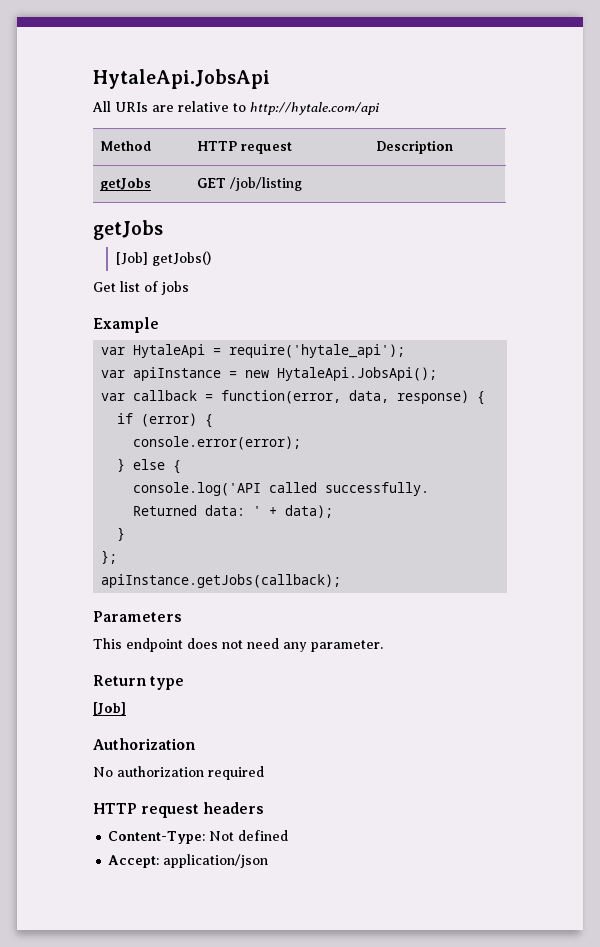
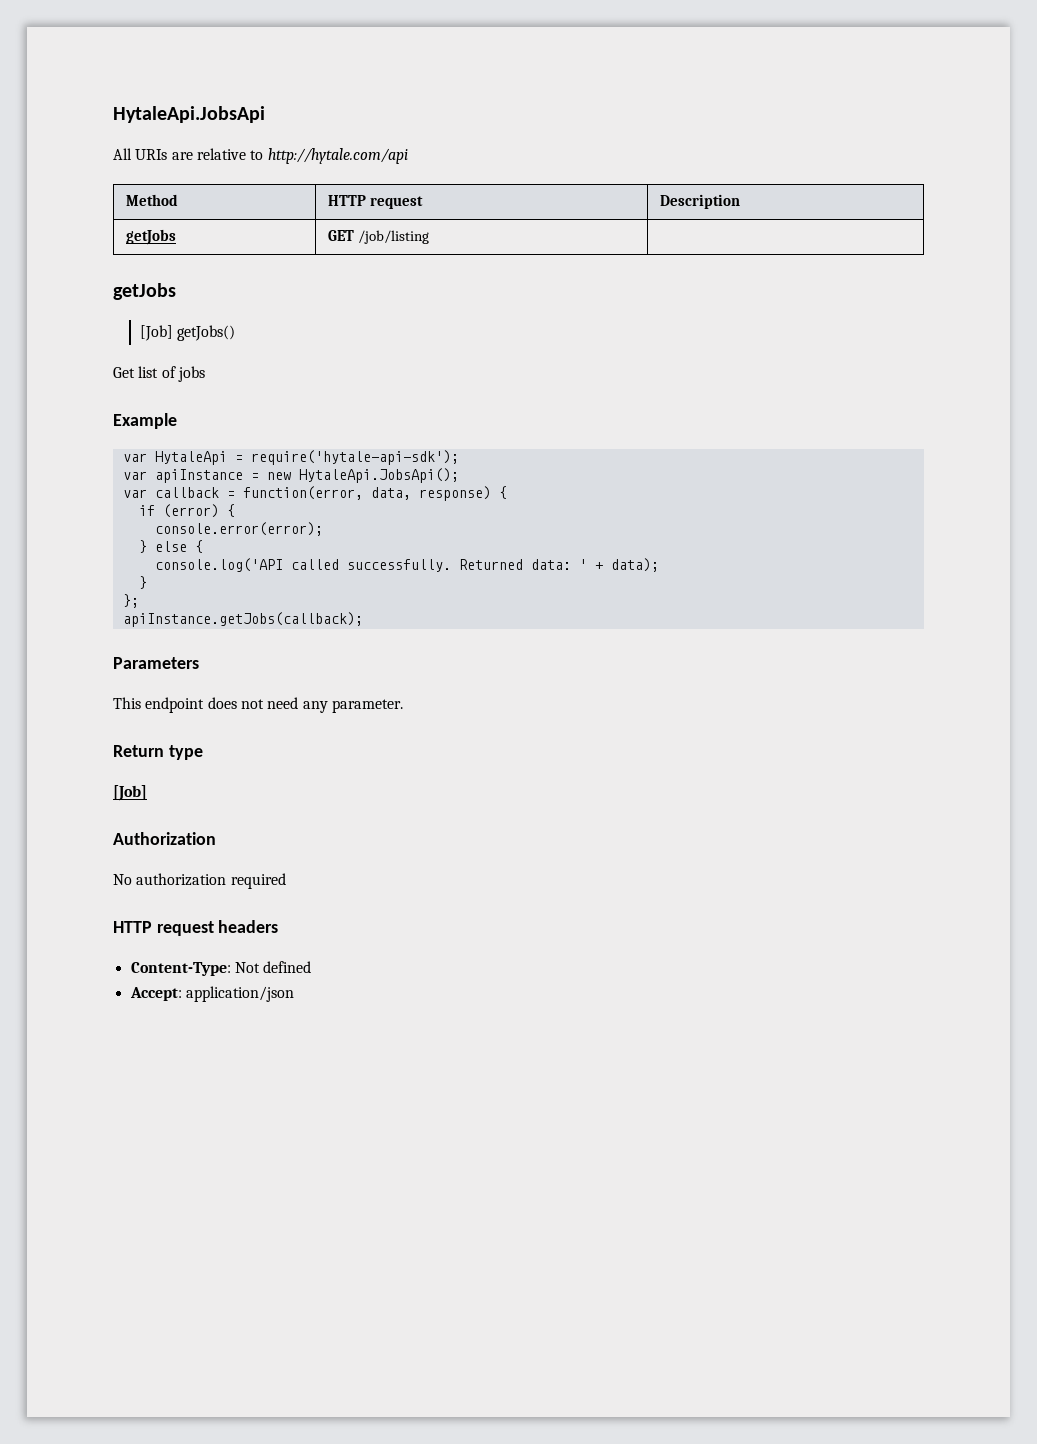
[229,344,406,358] require('hytale_api'); -> [250,450,459,465] require('hytale-api-sdk');

